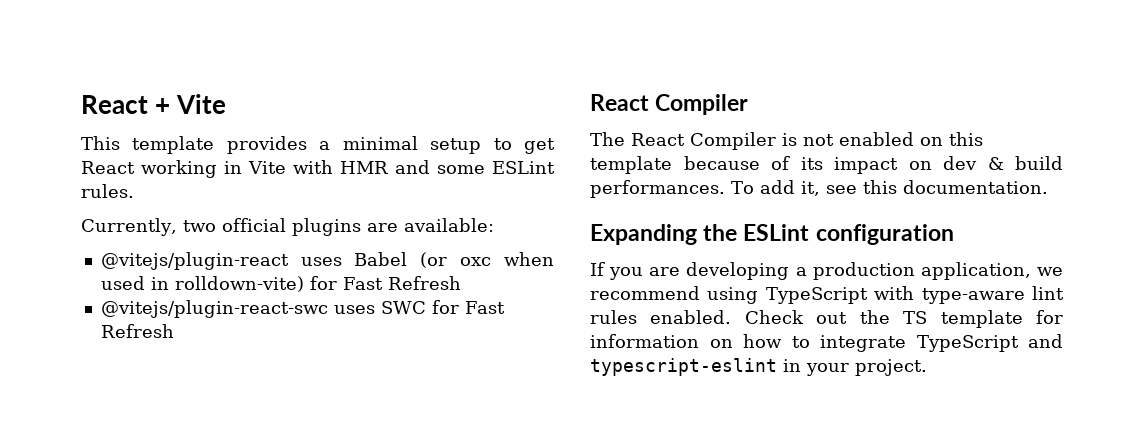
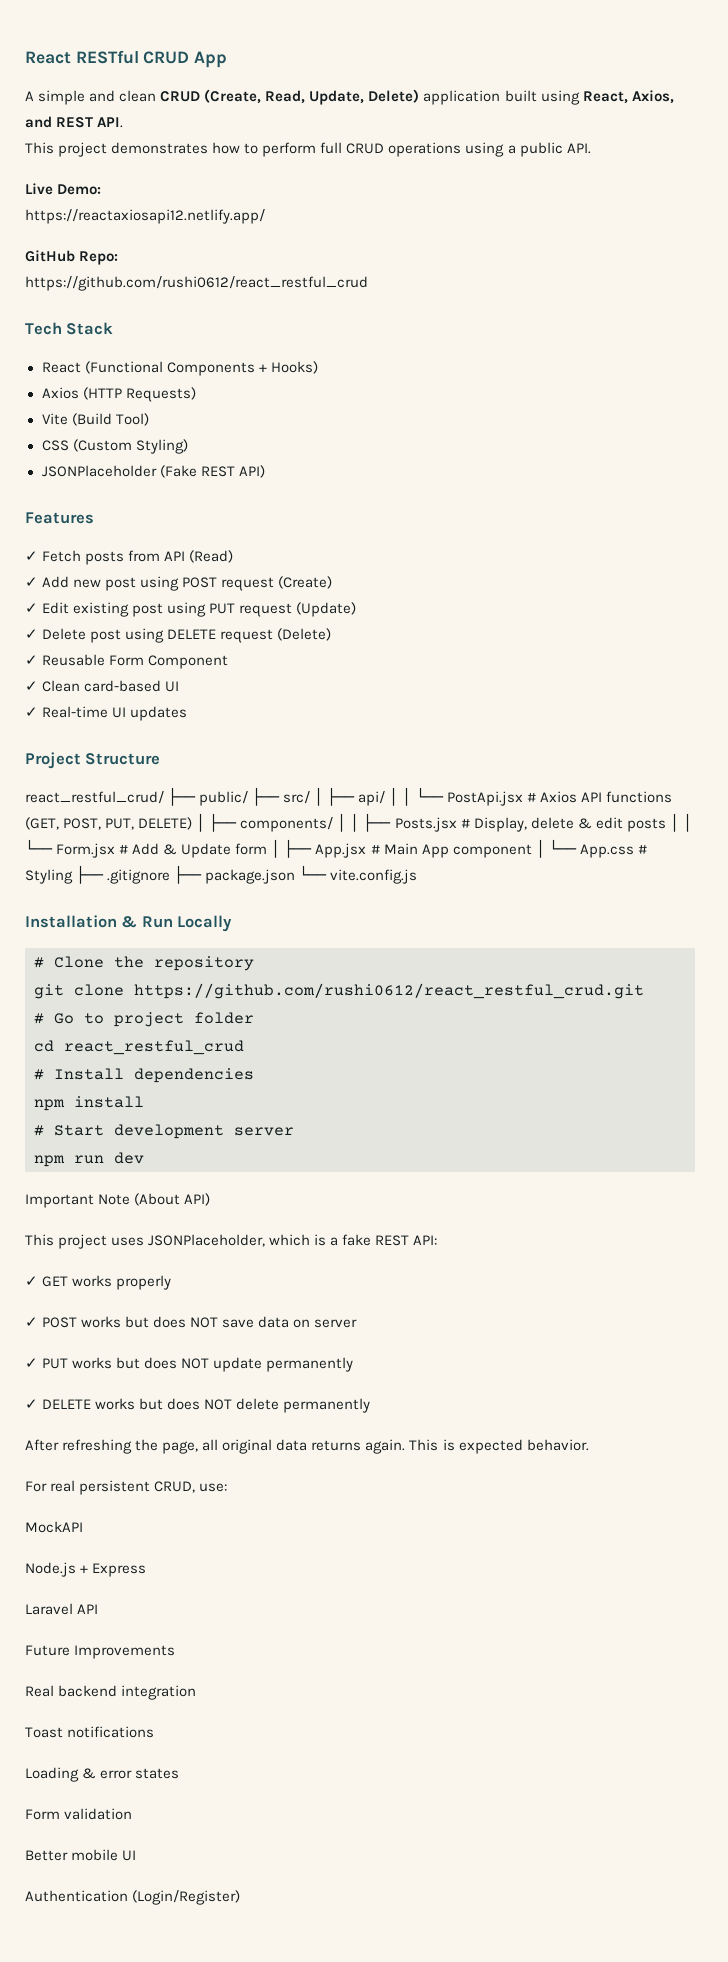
[81,94,226,114] [81,136,555,154] [81,160,555,178] [81,184,134,198] [81,218,494,236] [100,252,554,270] [100,276,461,292] [100,300,505,318] [100,324,174,338] [590,94,749,115] [590,132,983,150] [590,156,1063,174] [590,180,1048,198] [590,224,954,245] [590,262,1063,280] [590,286,1064,304] [590,310,1063,328] [590,334,1063,352] [590,358,927,376] React + Vite // This template provides a minimal setup to get React working in Vite with HMR and some ESLint rules. // Currently, two official plugins are available: // @vitejs/plugin-react uses Babel (or oxc when used in rolldown-vite) for Fast Refresh // @vitejs/plugin-react-swc uses SWC for Fast Refresh // React Compiler // The React Compiler is not enabled on this template because of its impact on dev & build performances. To add it, see this documentation. // Expanding the ESLint configuration // If you are developing a production application, we recommend using TypeScript with type-aware lint rules enabled. Check out the TS template for information on how to integrate TypeScript and typescript-eslint in your project. -> [25,50,228,68] [25,89,674,105] [25,116,124,128] [25,142,591,157] [25,183,102,195] [25,209,265,224] [25,250,119,265] [25,276,368,291] [25,322,114,335] [41,361,318,376] [41,387,196,402] [41,413,149,426] [41,439,188,454] [41,465,265,478] [25,512,94,524] [25,550,234,565] [25,576,333,591] [25,602,357,617] [25,628,332,643] [25,654,229,669] [25,680,180,692] [25,706,188,721] [25,752,161,769] [25,787,672,806] [25,813,692,832] [25,839,647,858] [25,865,418,884] [25,915,233,932] [34,956,254,971] [34,983,644,999] [34,1012,254,1027] [34,1040,244,1055] [34,1068,254,1083] [34,1096,144,1111] [34,1124,294,1139] [34,1152,144,1167] [25,1193,211,1208] [25,1234,438,1249] [25,1275,172,1290] [25,1316,358,1328] [25,1357,354,1372] [25,1398,371,1413] [25,1439,589,1454] [25,1480,228,1495] [25,1521,83,1533] [25,1562,147,1577] [25,1603,99,1615] [25,1645,176,1659] [25,1685,197,1700] [25,1726,155,1738] [25,1767,180,1782] [25,1808,133,1820] [25,1849,137,1861] [25,1890,241,1905] React RESTful CRUD App // A simple and clean CRUD (Create, Read, Update, Delete) application built using React, Axios, and REST API. // This project demonstrates how to perform full CRUD operations using a public API. // Live Demo: // https://reactaxiosapi12.netlify.app/ // GitHub Repo: // https://github.com/rushi0612/react_restful_crud // Tech Stack // React (Functional Components + Hooks) // Axios (HTTP Requests) // Vite (Build Tool) // CSS (Custom Styling) // JSONPlaceholder (Fake REST API) // Features // ✓ Fetch posts from API (Read) // ✓ Add new post using POST request (Create) // ✓ Edit existing post using PUT request (Update) // ✓ Delete post using DELETE request (Delete) // ✓ Reusable Form Component // ✓ Clean card-based UI // ✓ Real-time UI updates // Project Structure // react_restful_crud/ ├── public/ ├── src/ │ ├── api/ │ │ └── PostApi.jsx # Axios API functions (GET, POST, PUT, DELETE) │ ├── components/ │ │ ├── Posts.jsx # Display, delete & edit posts │ │ └── Form.jsx # Add & Update form │ ├── App.jsx # Main App component │ └── App.css # Styling ├── .gitignore ├── package.json └── vite.config.js // Installation & Run Locally // # Clone the repository // git clone https://github.com/rushi0612/react_restful_crud.git // # Go to project folder // cd react_restful_crud // # Install dependencies // npm install // # Start development server // npm run dev // Important Note (About API) // This project uses JSONPlaceholder, which is a fake REST API: // ✓ GET works properly // ✓ POST works but does NOT save data on server // ✓ PUT works but does NOT update permanently // ✓ DELETE works but does NOT delete permanently // After refreshing the page, all original data returns again. This is expected behavior. // For real persistent CRUD, use: // MockAPI // Node.js + Express // Laravel API // Future Improvements // Real backend integration // Toast notifications // Loading & error states // Form validation // Better mobile UI // Authentication (Login/Register)

